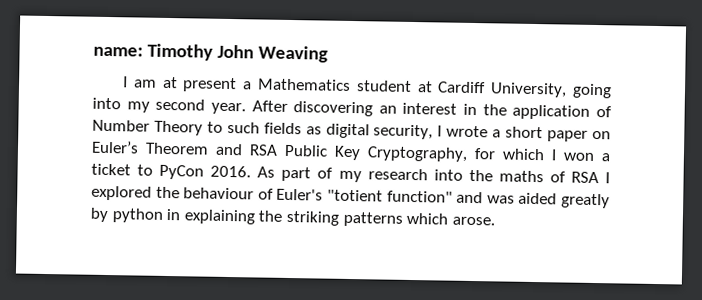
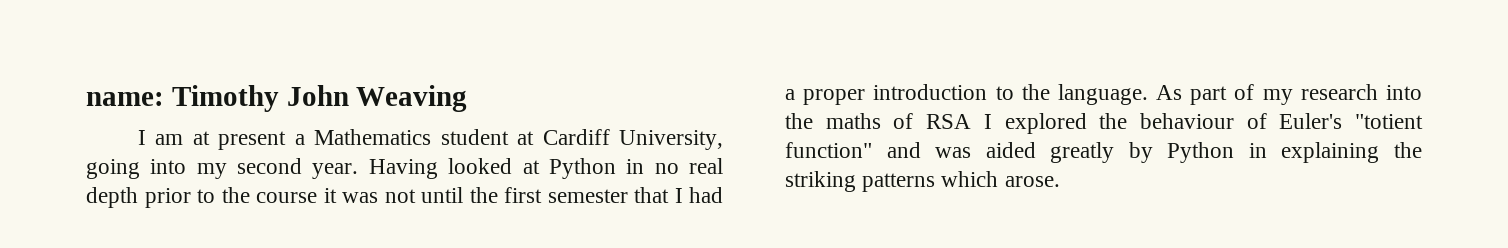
[251,100,612,120] [92,119,611,142] [91,140,610,162] [91,163,252,180] After discovering an interest in the application of Number Theory to such fields as digital security, I wrote a short paper on Euler’s Theorem and RSA Public Key Cryptography, for which I won a ticket to PyCon 2016. -> [368,158,724,179] [86,187,723,208] [785,84,1148,105] Having looked at Python in no real depth prior to the course it was not until the first semester that I had a proper introduction to the language.
[111,208,164,223] python -> [1167,142,1235,163] Python

